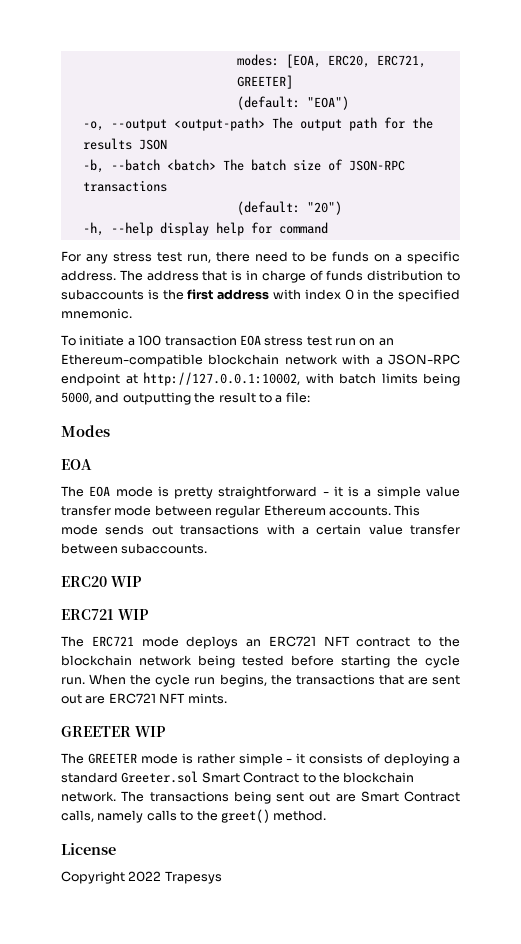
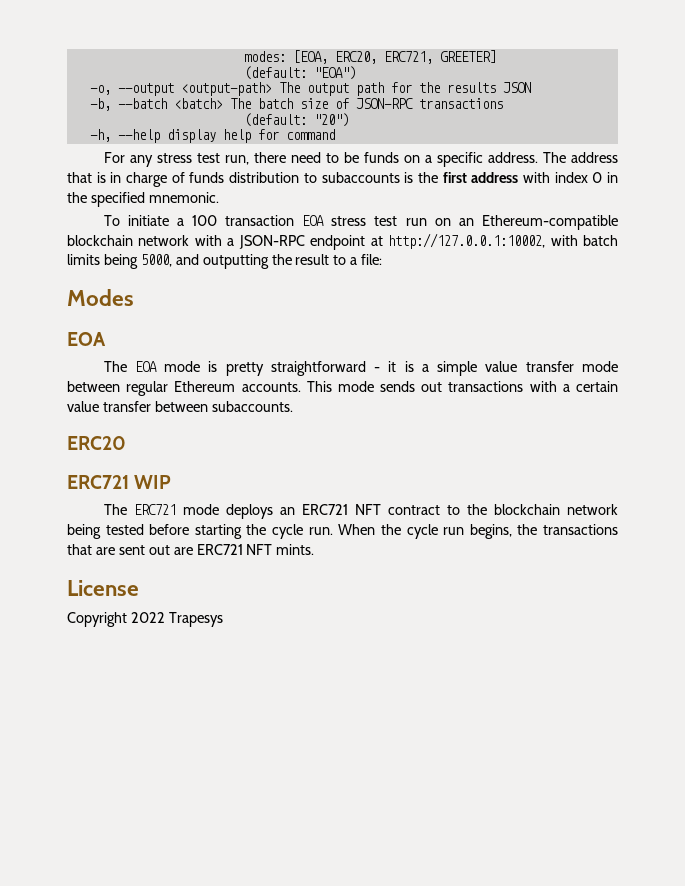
[111,576,142,587] WIP -> (126, 443) none
[61,726,166,737] [61,753,461,766] [61,771,415,783] [61,791,460,804] [61,809,327,823] // GREETER WIP // The GREETER mode is rather simple - it consists of deploying a standard Greeter.sol Smart Contract to the blockchain network. The transactions being sent out are Smart Contract calls, namely calls to the greet() method. -> (315, 549) none

